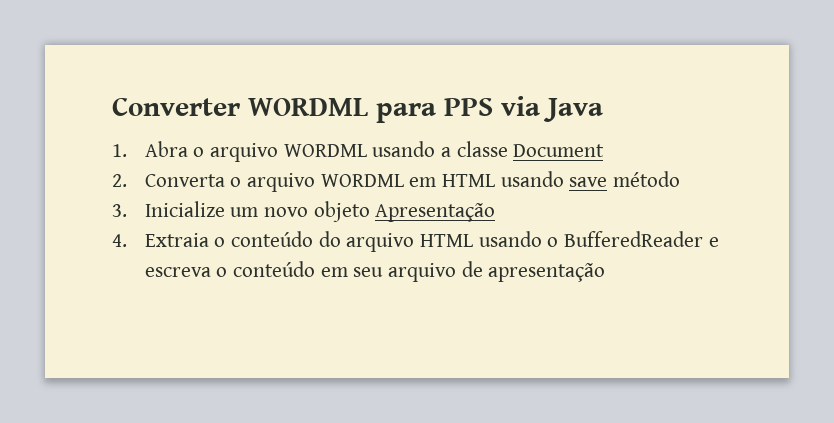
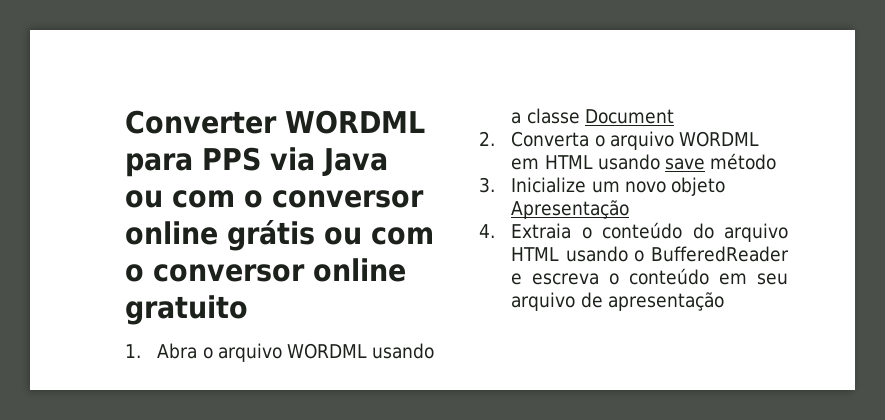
(603, 110) none -> [125,190,424,208] [125,220,434,251] [125,258,406,282] [125,295,248,325] ou com o conversor online grátis ou com o conversor online gratuito

